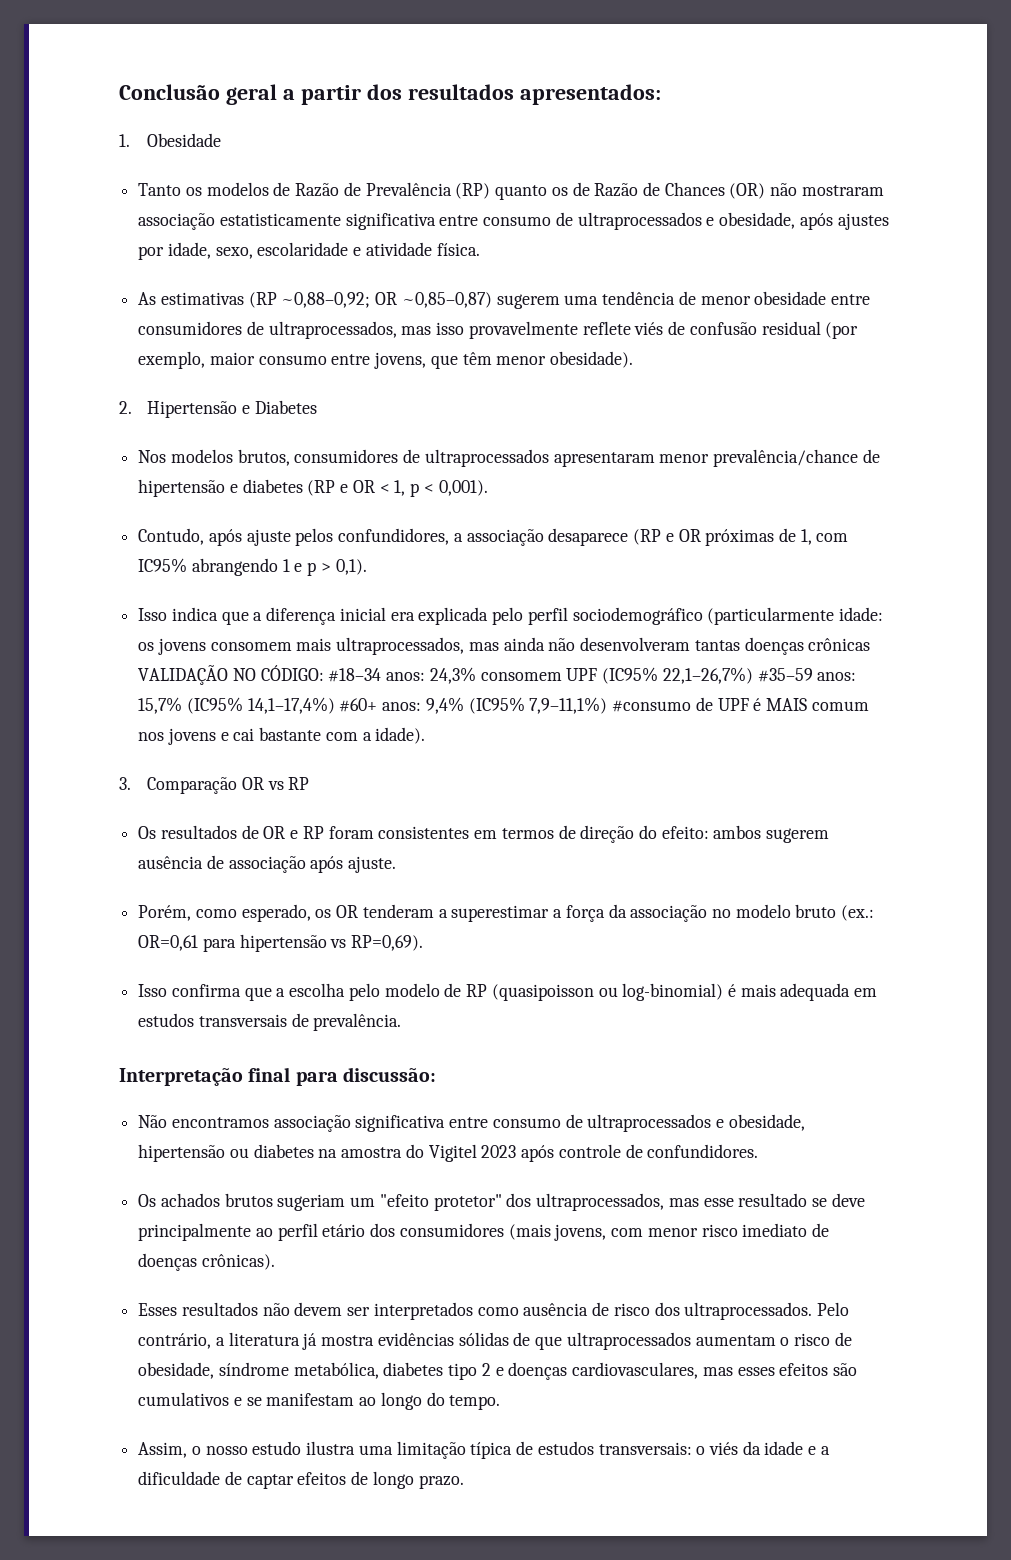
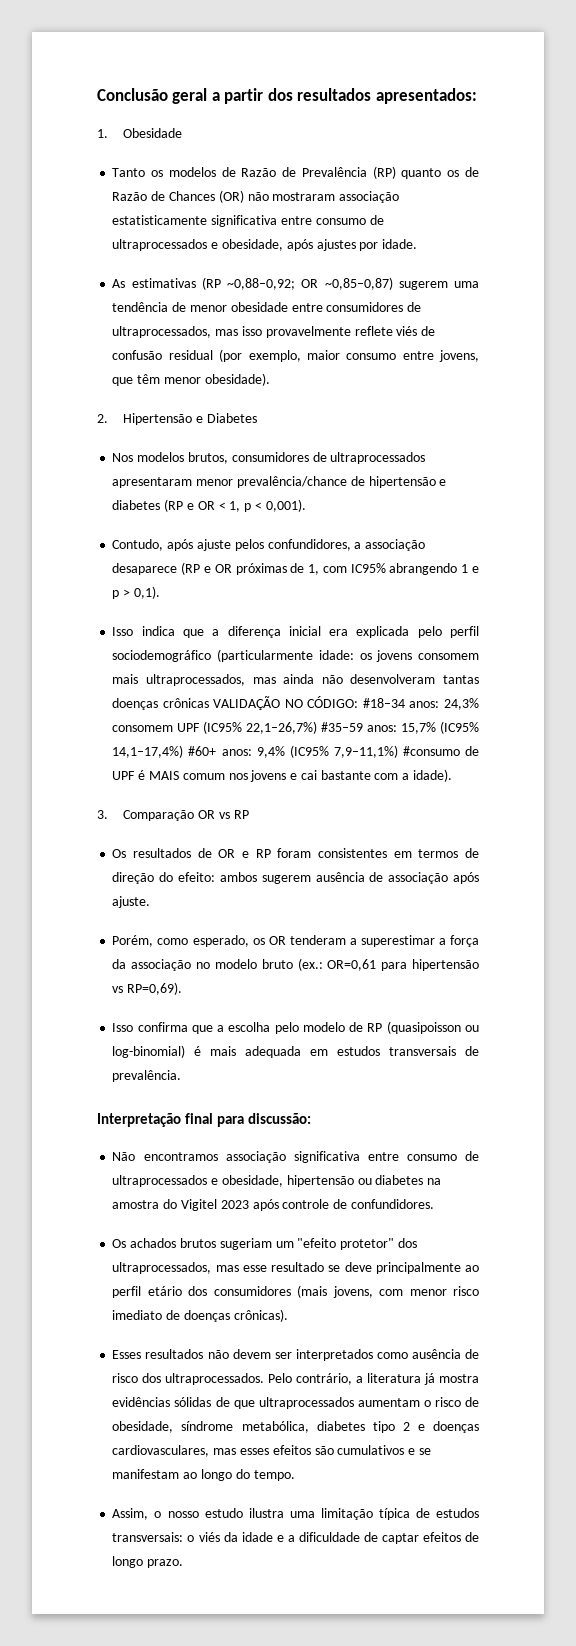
[167,242,480,259] idade, sexo, escolaridade e atividade física. -> [382,239,418,249] idade.

